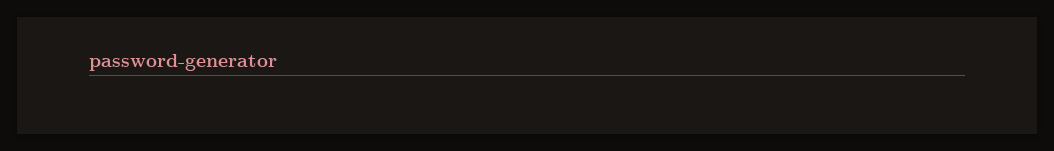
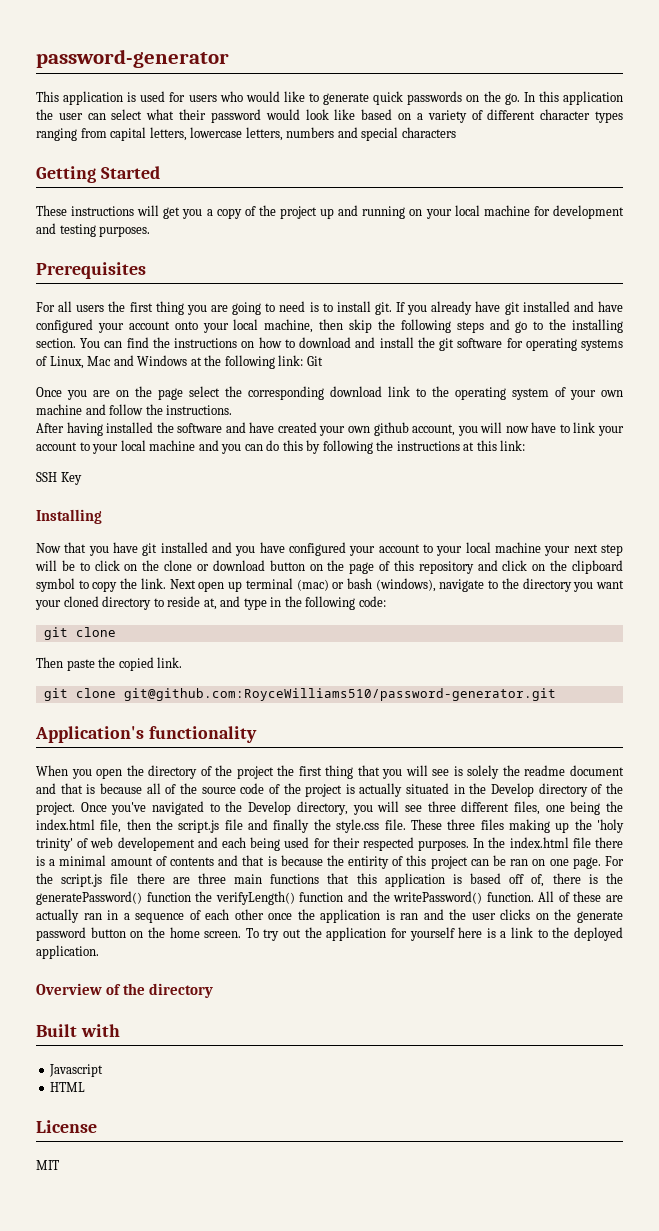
(277, 62) none -> [36,91,623,105] [36,109,623,123] [36,127,456,141] [36,166,160,183] [36,205,624,219] [36,223,151,237] [36,262,146,279] [36,301,623,315] [36,319,623,333] [36,337,624,351] [36,355,323,369] [36,386,623,400] [36,404,233,415] [36,422,624,436] [36,440,526,454] [36,472,82,485] [36,509,102,524] [36,542,623,556] [35,560,624,574] [36,578,624,592] [35,596,386,610] [43,627,116,640] [36,657,183,671] [43,688,556,701] [35,726,257,743] [36,765,625,779] [36,783,623,797] [36,801,623,815] [36,819,625,833] [36,837,623,851] [36,855,624,869] [36,873,623,887] [36,891,623,905] [36,909,623,923] [36,927,624,941] [36,945,99,959] [36,983,214,998] [36,1024,120,1037] [49,1064,104,1077] [50,1082,86,1092] [36,1120,97,1133] [36,1160,59,1170] // This application is used for users who would like to generate quick passwords on the go. In this application the user can select what their password would look like based on a variety of different character types ranging from capital letters, lowercase letters, numbers and special characters // Getting Started // These instructions will get you a copy of the project up and running on your local machine for development and testing purposes. // Prerequisites // For all users the first thing you are going to need is to install git. If you already have git installed and have configured your account onto your local machine, then skip the following steps and go to the installing section. You can find the instructions on how to download and install the git software for operating systems of Linux, Mac and Windows at the following link: Git // Once you are on the page select the corresponding download link to the operating system of your own machine and follow the instructions. // After having installed the software and have created your own github account, you will now have to link your account to your local machine and you can do this by following the instructions at this link: // SSH Key // Installing // Now that you have git installed and you have configured your account to your local machine your next step will be to click on the clone or download button on the page of this repository and click on the clipboard symbol to copy the link. Next open up terminal (mac) or bash (windows), navigate to the directory you want your cloned directory to reside at, and type in the following code: // git clone // Then paste the copied link. // git clone git@github.com:RoyceWilliams510/password-generator.git // Application's functionality // When you open the directory of the project the first thing that you will see is solely the readme document and that is because all of the source code of the project is actually situated in the Develop directory of the project. Once you've navigated to the Develop directory, you will see three different files, one being the index.html file, then the script.js file and finally the style.css file. These three files making up the 'holy trinity' of web developement and each being used for their respected purposes. In the index.html file there is a minimal amount of contents and that is because the entirity of this project can be ran on one page. For the script.js file there are three main functions that this application is based off of, there is the generatePassword() function the verifyLength() function and the writePassword() function. All of these are actually ran in a sequence of each other once the application is ran and the user clicks on the generate password button on the home screen. To try out the application for yourself here is a link to the deployed application. // Overview of the directory // Built with // Javascript // HTML // License // MIT

